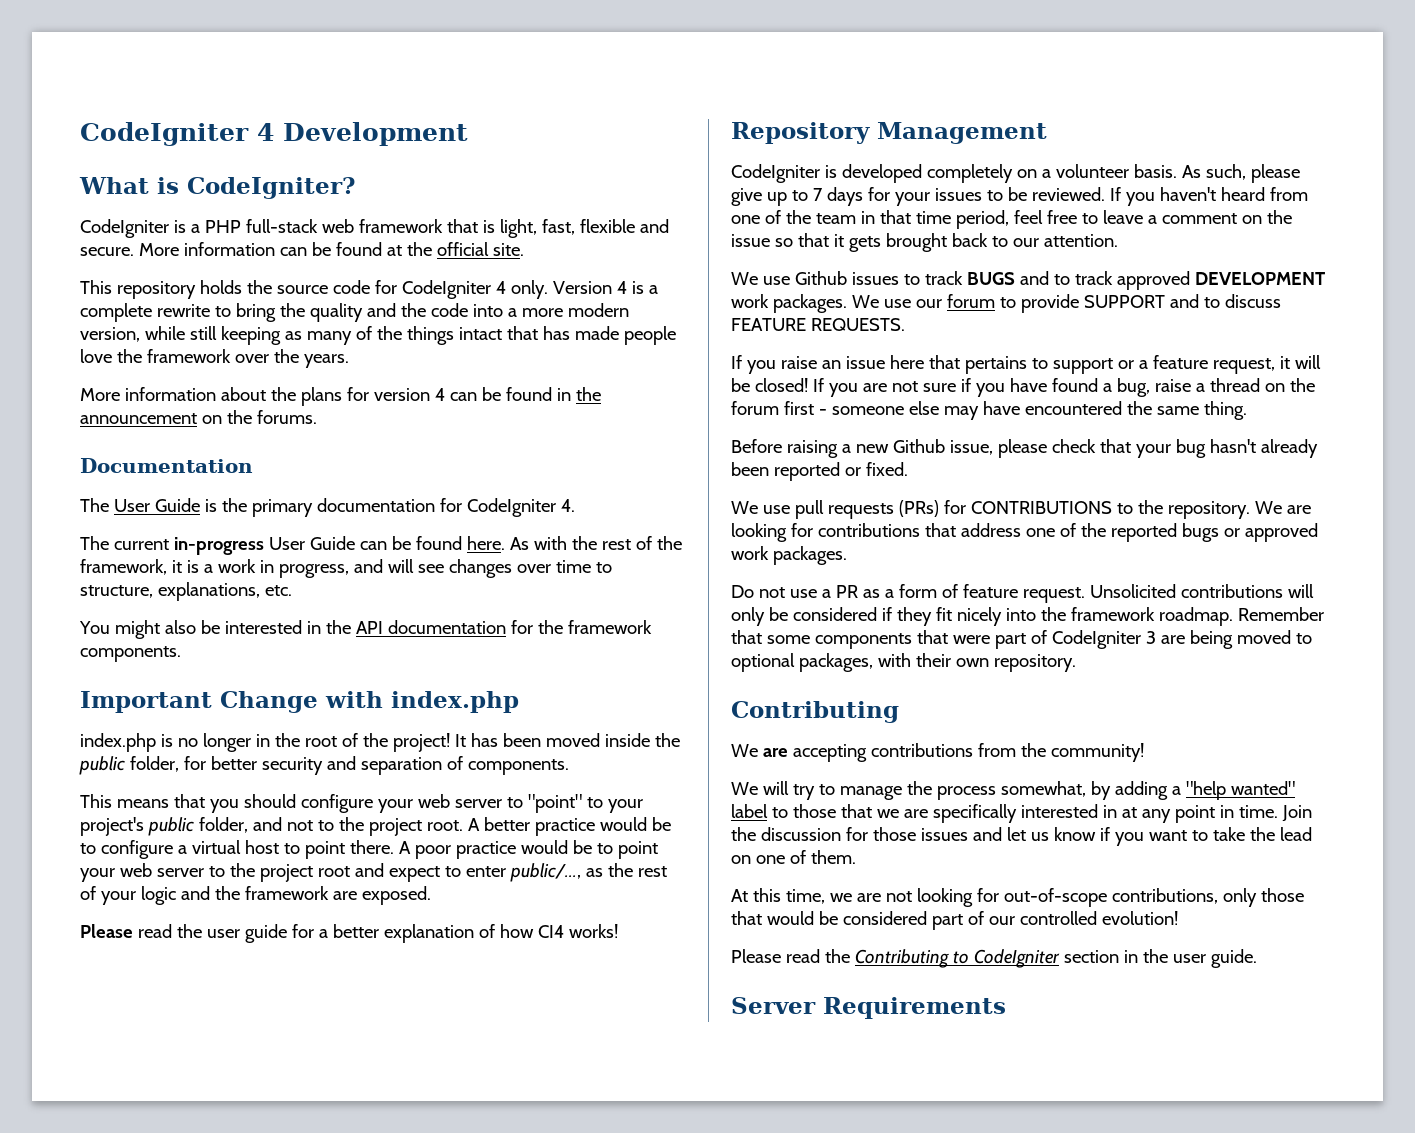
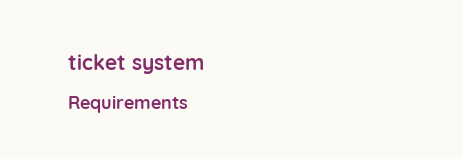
[80,122,468,146] [79,177,355,199] [80,219,669,238] [80,242,524,256] [80,280,658,299] [80,303,629,322] [80,326,676,345] [80,349,349,368] [80,387,601,406] [80,410,317,424] [80,458,253,473] [80,498,575,517] [80,536,682,555] [80,559,612,578] [80,582,292,601] [79,620,652,639] [80,646,181,662] [80,691,519,713] [80,733,680,752] [79,756,569,775] [80,794,643,813] [80,817,671,836] [80,840,658,859] [80,863,667,882] [80,886,431,905] [80,924,618,943] [731,122,1047,144] [731,164,1300,183] [731,187,1308,206] [731,210,1292,229] [731,233,1118,252] [731,271,1325,290] [731,294,1281,313] [731,318,905,331] [731,355,1321,374] [731,378,1315,397] [731,401,1247,420] [731,439,1318,458] [731,462,908,481] [731,500,1311,519] [731,523,1318,542] [731,546,847,565] [731,584,1314,603] [731,607,1324,626] [731,630,1312,649] [731,653,1076,672] [731,701,899,723] [731,743,1144,762] [731,781,1295,800] [731,804,1312,823] [731,827,1312,846] [731,850,856,864] [731,888,1304,907] [731,911,1178,930] [731,949,1257,968] [731,997,816,1014] CodeIgniter 4 Development // What is CodeIgniter? // CodeIgniter is a PHP full-stack web framework that is light, fast, flexible and secure. More information can be found at the official site. // This repository holds the source code for CodeIgniter 4 only. Version 4 is a complete rewrite to bring the quality and the code into a more modern version, while still keeping as many of the things intact that has made people love the framework over the years. // More information about the plans for version 4 can be found in the announcement on the forums. // Documentation // The User Guide is the primary documentation for CodeIgniter 4. // The current in-progress User Guide can be found here. As with the rest of the framework, it is a work in progress, and will see changes over time to structure, explanations, etc. // You might also be interested in the API documentation for the framework components. // Important Change with index.php // index.php is no longer in the root of the project! It has been moved inside the public folder, for better security and separation of components. // This means that you should configure your web server to "point" to your project's public folder, and not to the project root. A better practice would be to configure a virtual host to point there. A poor practice would be to point your web server to the project root and expect to enter public/..., as the rest of your logic and the framework are exposed. // Please read the user guide for a better explanation of how CI4 works! // Repository Management // CodeIgniter is developed completely on a volunteer basis. As such, please give up to 7 days for your issues to be reviewed. If you haven't heard from one of the team in that time period, feel free to leave a comment on the issue so that it gets brought back to our attention. // We use Github issues to track BUGS and to track approved DEVELOPMENT work packages. We use our forum to provide SUPPORT and to discuss FEATURE REQUESTS. // If you raise an issue here that pertains to support or a feature request, it will be closed! If you are not sure if you have found a bug, raise a thread on the forum first - someone else may have encountered the same thing. // Before raising a new Github issue, please check that your bug hasn't already been reported or fixed. // We use pull requests (PRs) for CONTRIBUTIONS to the repository. We are looking for contributions that address one of the reported bugs or approved work packages. // Do not use a PR as a form of feature request. Unsolicited contributions will only be considered if they fit nicely into the framework roadmap. Remember that some components that were part of CodeIgniter 3 are being moved to optional packages, with their own repository. // Contributing // We are accepting contributions from the community! // We will try to manage the process somewhat, by adding a "help wanted" label to those that we are specifically interested in at any point in time. Join the discussion for those issues and let us know if you want to take the lead on one of them. // At this time, we are not looking for out-of-scope contributions, only those that would be considered part of our controlled evolution! // Please read the Contributing to CodeIgniter section in the user guide. // Server -> [68,54,204,74] ticket system //

